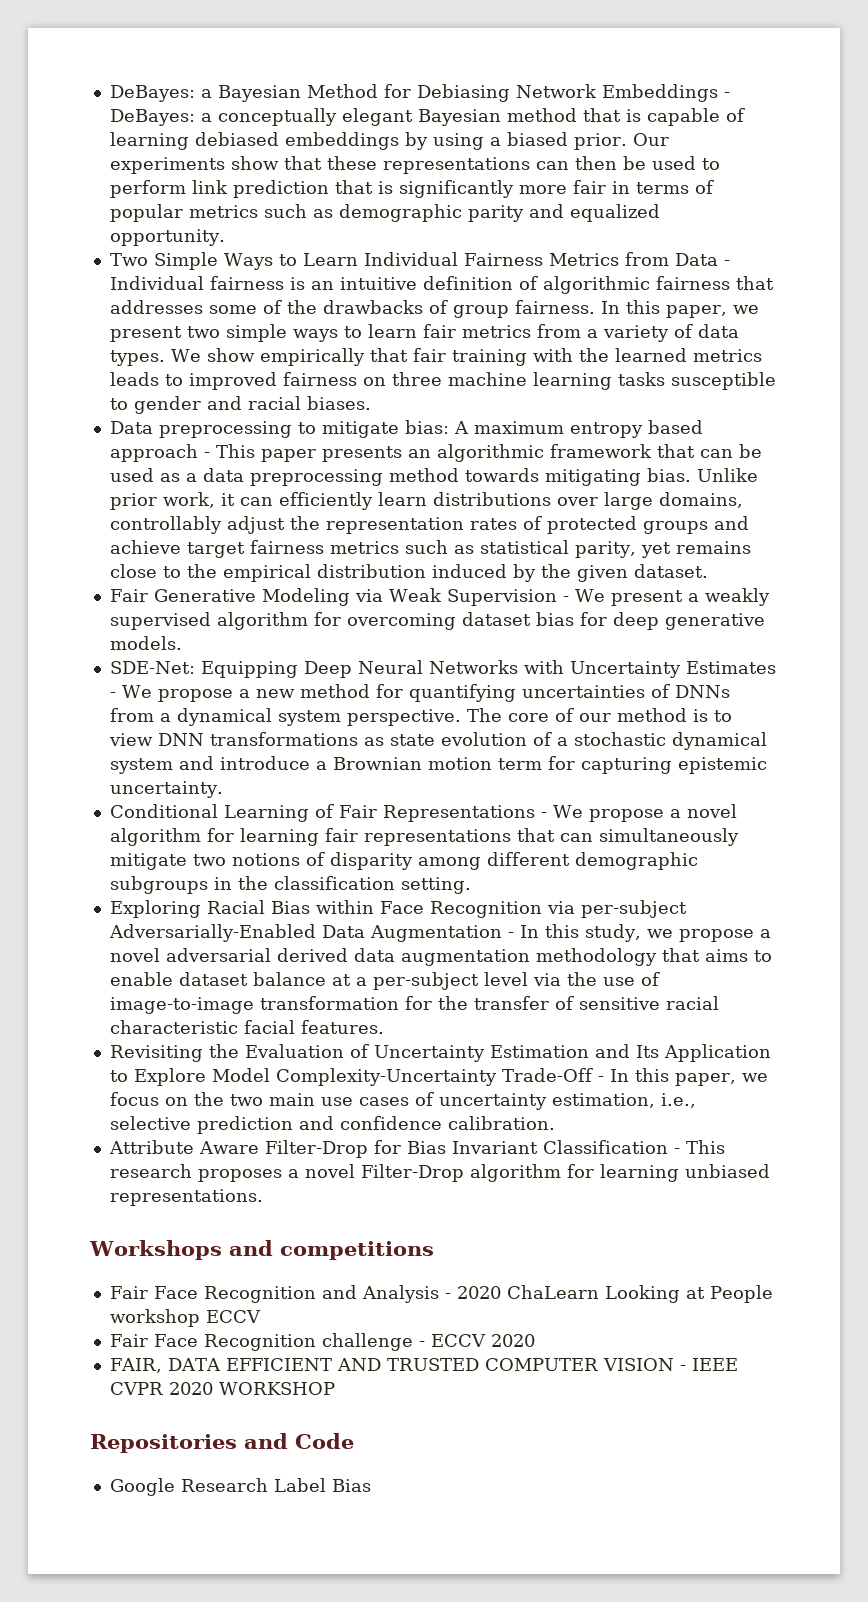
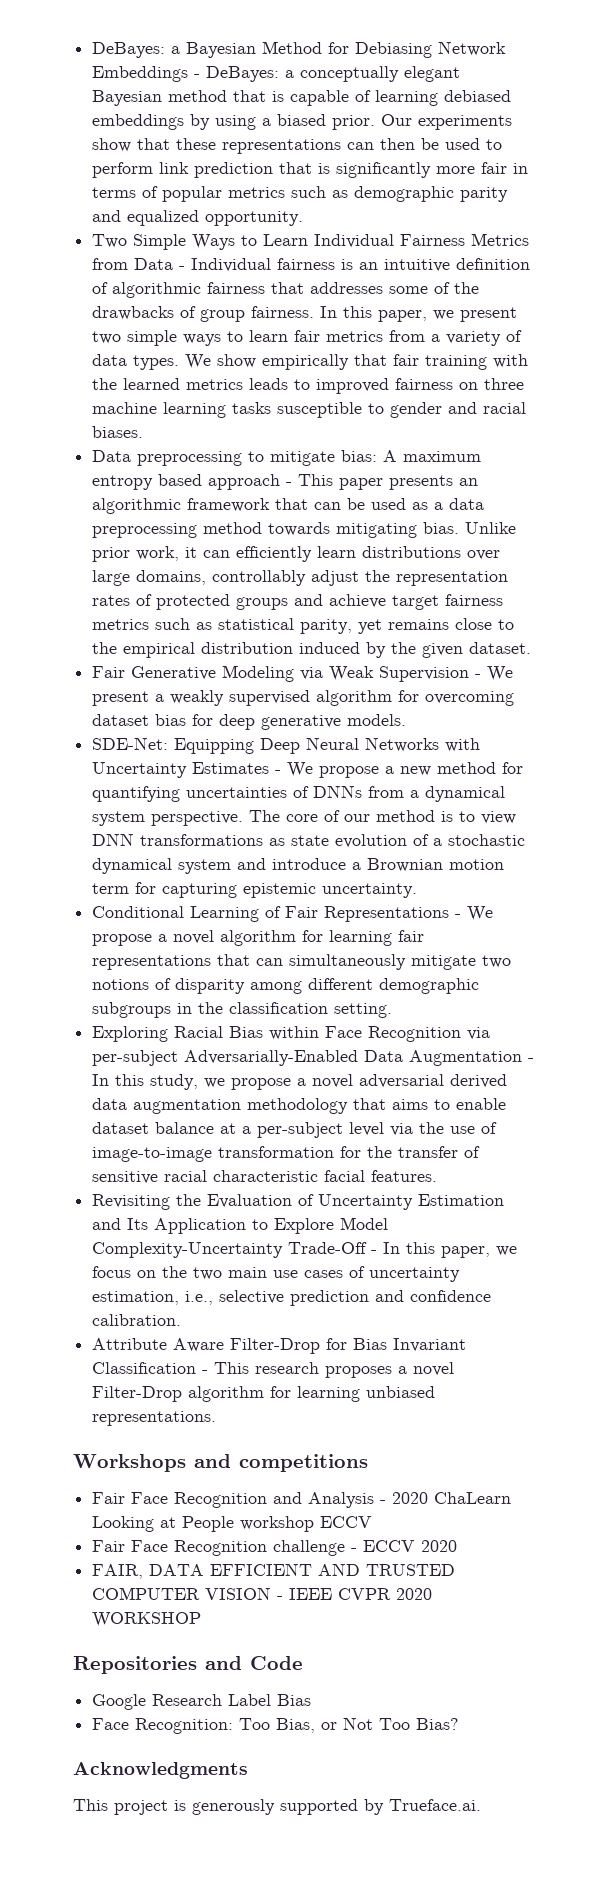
(371, 1485) none -> [92,1717,460,1734] [73,1762,248,1779] [73,1799,481,1815] // Face Recognition: Too Bias, or Not Too Bias? // Acknowledgments // This project is generously supported by Trueface.ai.

